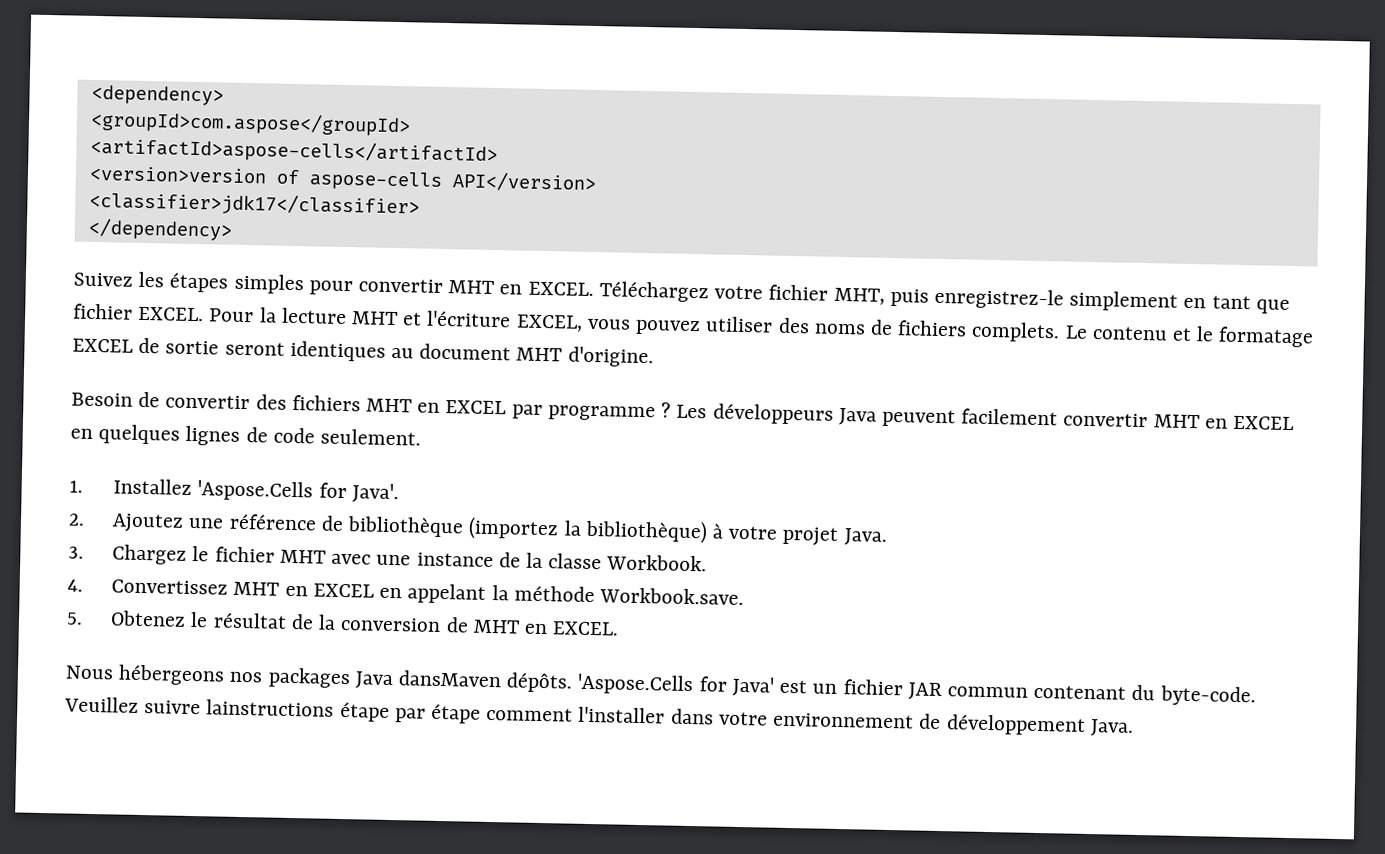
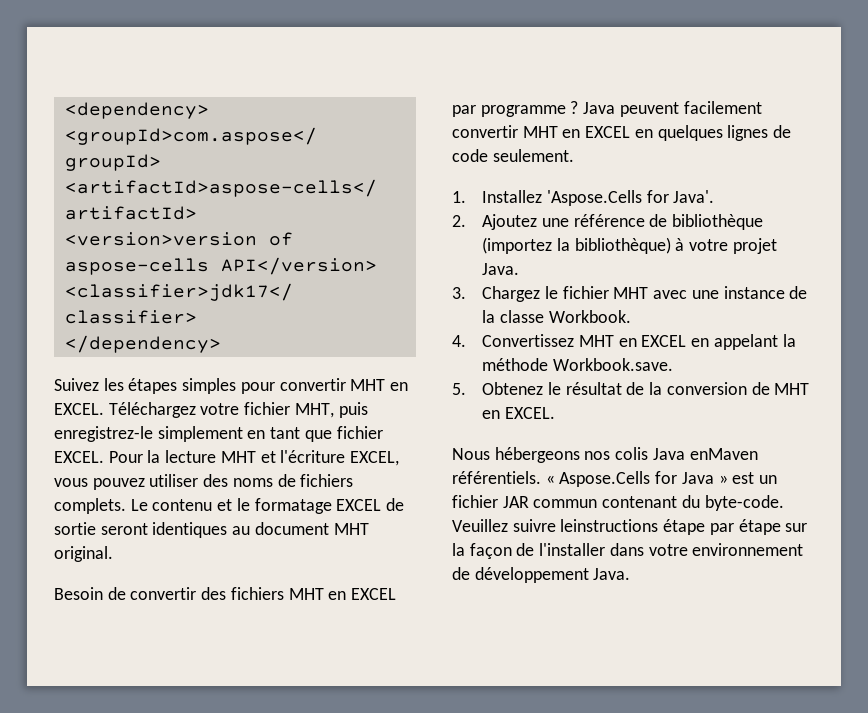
[567,346,654,368] d'origine. -> [54,546,113,562] original.
[676,403,834,425] Les développeurs -> (579, 107) none
[267,667,774,697] packages Java dansMaven dépôts. 'Aspose.Cells for Java' -> [615,447,758,460] [452,471,728,487] colis Java enMaven référentiels. « Aspose.Cells for Java »
[206,699,335,717] lainstructions -> [560,519,659,532] leinstructions
[486,706,574,722] comment -> [785,523,808,532] [452,543,535,559] sur la façon de

